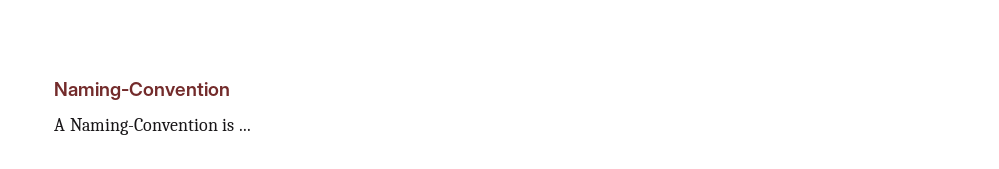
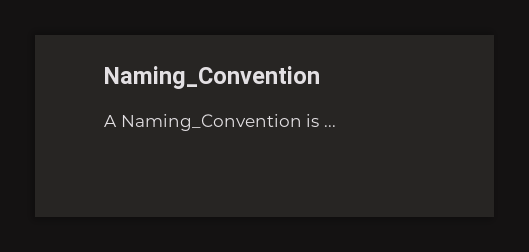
[54,82,230,100] Naming-Convention -> [104,66,320,89] Naming_Convention
[69,118,218,135] Naming-Convention -> [120,114,302,131] Naming_Convention

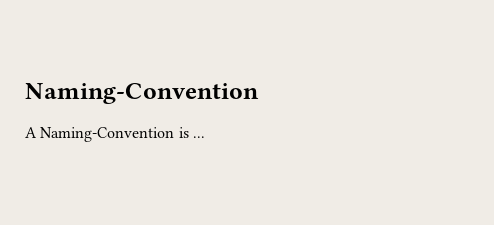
[104,66,320,89] Naming_Convention -> [25,83,259,104] Naming-Convention
[120,114,302,131] Naming_Convention -> [40,127,175,142] Naming-Convention

